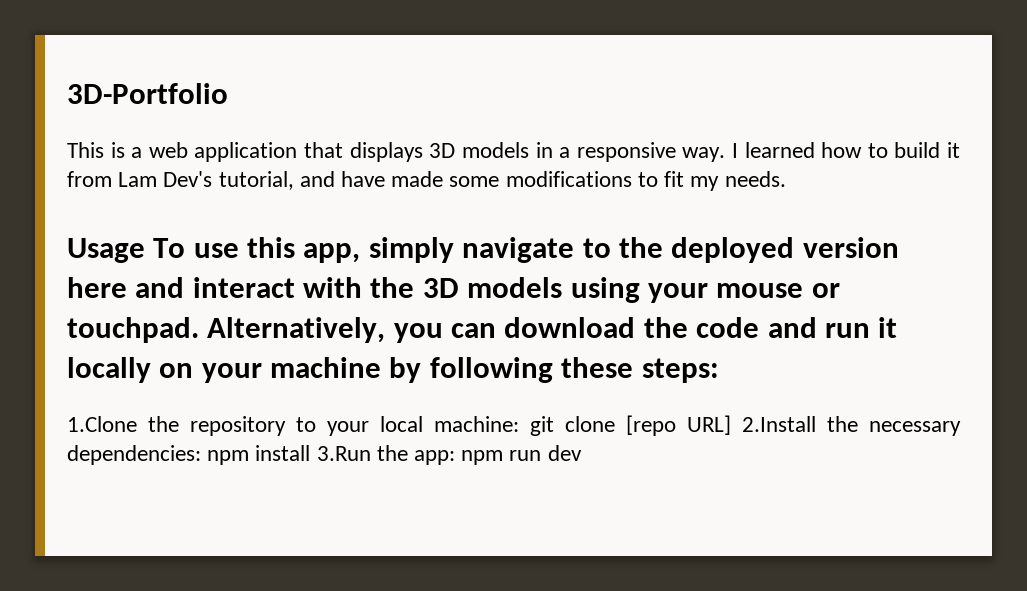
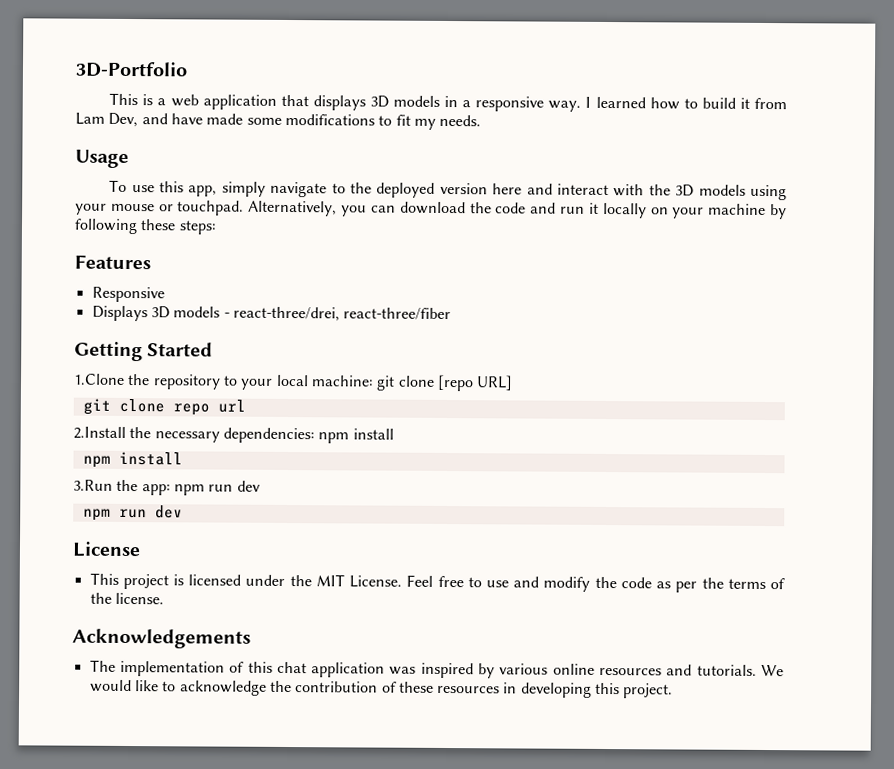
[163,171,294,190] Dev's tutorial, -> [108,112,139,128] Dev,
(145, 250) none -> (129, 158) //
(719, 370) none -> [74,254,151,270] [91,286,165,303] [91,305,452,322] [74,341,214,362] // Features // Responsive // Displays 3D models - react-three/drei, react-three/fiber // Getting Started
(731, 425) none -> [82,398,246,416] // git clone repo url //
(311, 453) none -> [82,451,183,468] // npm install //
(582, 453) none -> [82,505,183,521] [72,541,141,558] [89,572,786,593] [89,592,164,605] [72,628,251,649] [89,659,784,679] [89,679,674,699] // npm run dev // License // This project is licensed under the MIT License. Feel free to use and modify the code as per the terms of the license. // Acknowledgements // The implementation of this chat application was inspired by various online resources and tutorials. We would like to acknowledge the contribution of these resources in developing this project.

